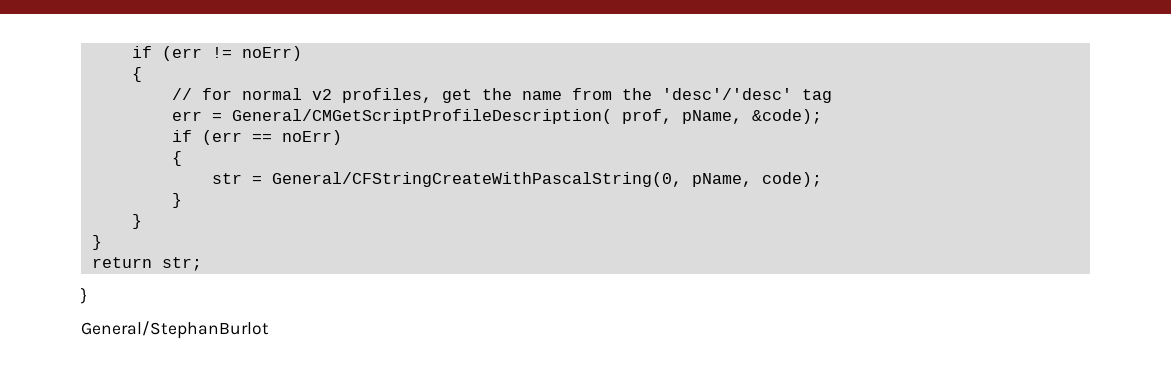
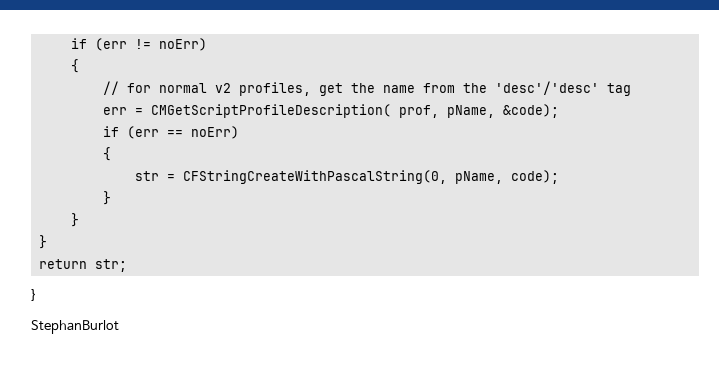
[231,109,612,124] General/CMGetScriptProfileDescription( -> [150,104,391,118] CMGetScriptProfileDescription(
[271,172,682,187] General/CFStringCreateWithPascalString(0, -> [182,170,447,184] CFStringCreateWithPascalString(0,
[81,321,269,339] General/StephanBurlot -> [31,320,119,334] StephanBurlot

